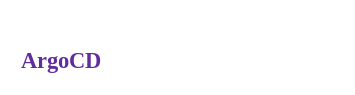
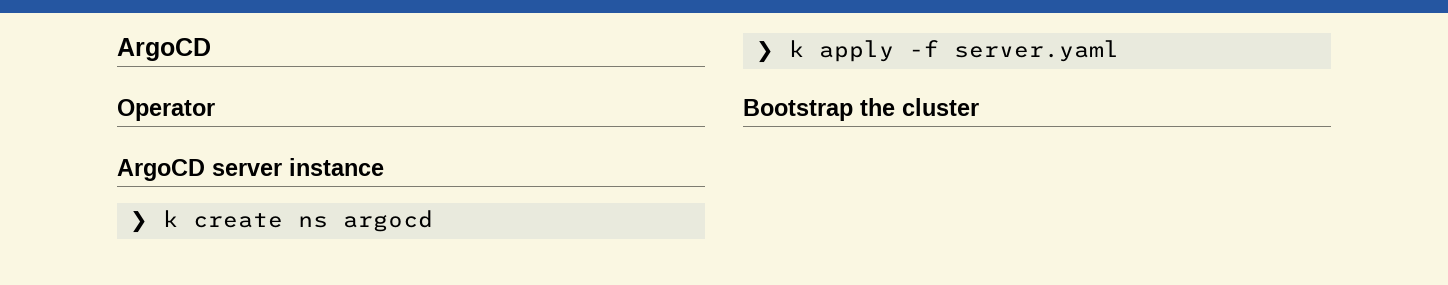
[21,53,101,73] ArgoCD -> [117,38,211,61] [117,99,215,121] [117,158,384,181] [129,210,433,233] [755,40,1119,63] [743,98,979,121] ArgoCD // Operator // ArgoCD server instance // ❯ k create ns argocd // ❯ k apply -f server.yaml // Bootstrap the cluster

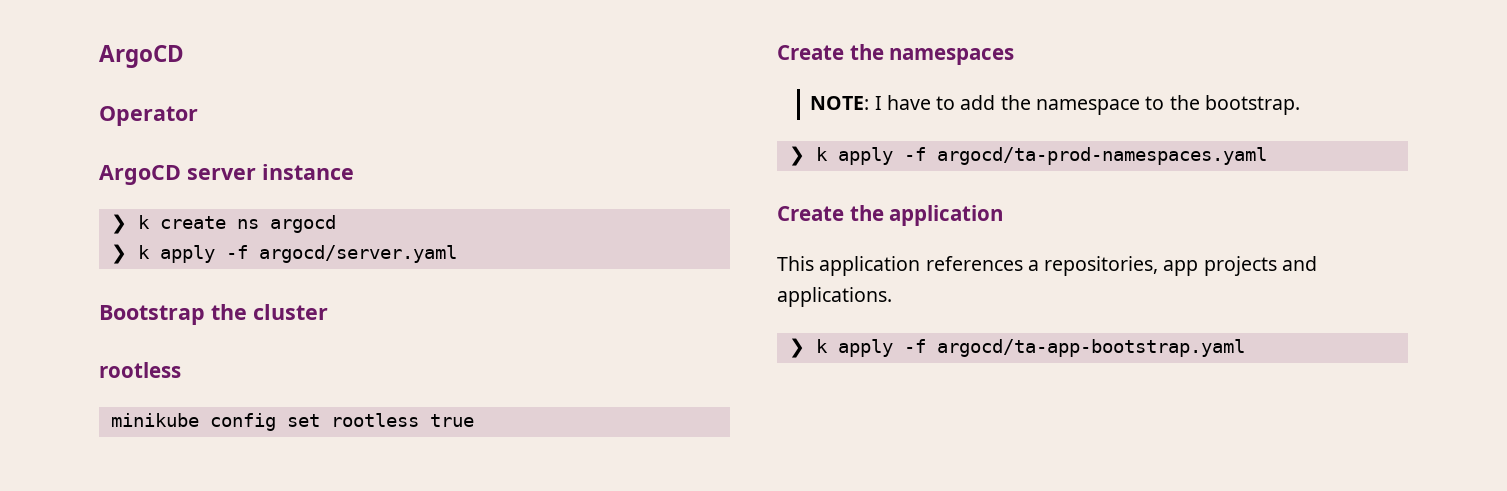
[953,40,1119,62] server.yaml -> [258,245,457,263] argocd/server.yaml
(979, 107) none -> [99,362,181,378] [110,413,474,431] [777,44,1015,65] [810,95,1300,115] [788,146,1267,166] [777,205,1004,226] [777,256,1317,276] [777,287,892,307] [788,338,1245,358] // rootless // minikube config set rootless true // Create the namespaces // NOTE: I have to add the namespace to the bootstrap. // ❯ k apply -f argocd/ta-prod-namespaces.yaml // Create the application // This application references a repositories, app projects and applications. // ❯ k apply -f argocd/ta-app-bootstrap.yaml

